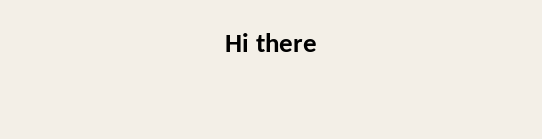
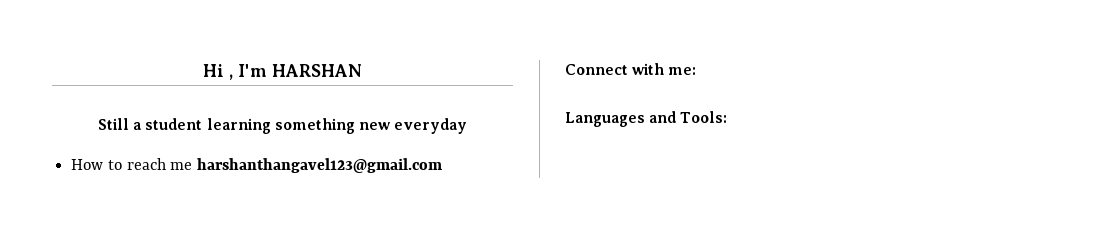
[256,33,318,52] there -> [229,64,362,80] [97,118,468,134] [71,158,443,173] [565,63,697,75] [565,111,728,127] , I'm HARSHAN // Still a student learning something new everyday // How to reach me harshanthangavel123@gmail.com // Connect with me: // Languages and Tools:

